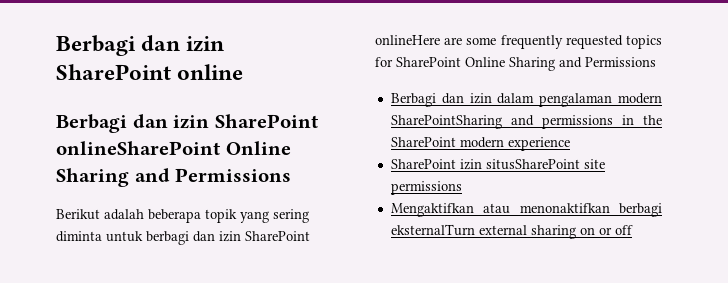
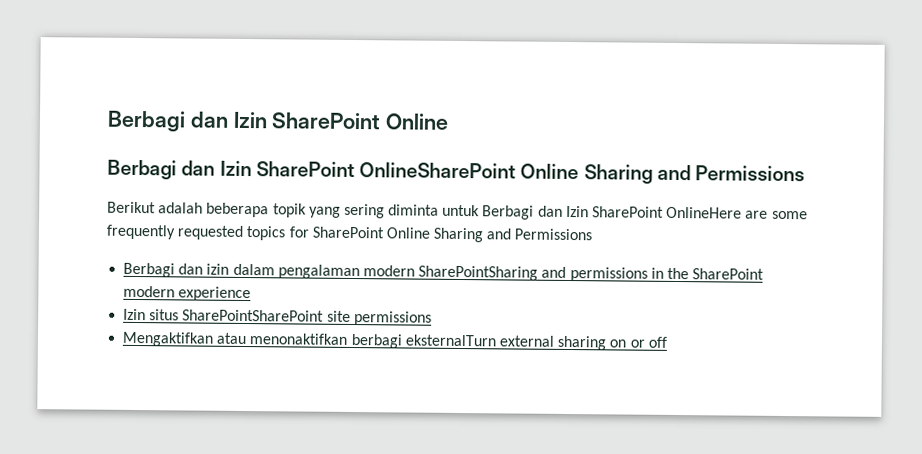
[56,35,225,56] [56,64,244,80] [56,114,318,133] [56,141,220,155] Berbagi dan izin SharePoint online // Berbagi dan izin SharePoint onlineSharePoint -> [107,110,450,133] [107,159,517,180] Berbagi dan Izin SharePoint Online // Berbagi dan Izin SharePoint OnlineSharePoint
[146,231,310,245] [375,35,440,45] berbagi dan izin SharePoint onlineHere -> [482,205,743,220] Berbagi dan Izin SharePoint OnlineHere
[390,159,580,170] SharePoint izin situsSharePoint -> [123,308,325,322] Izin situs SharePointSharePoint

